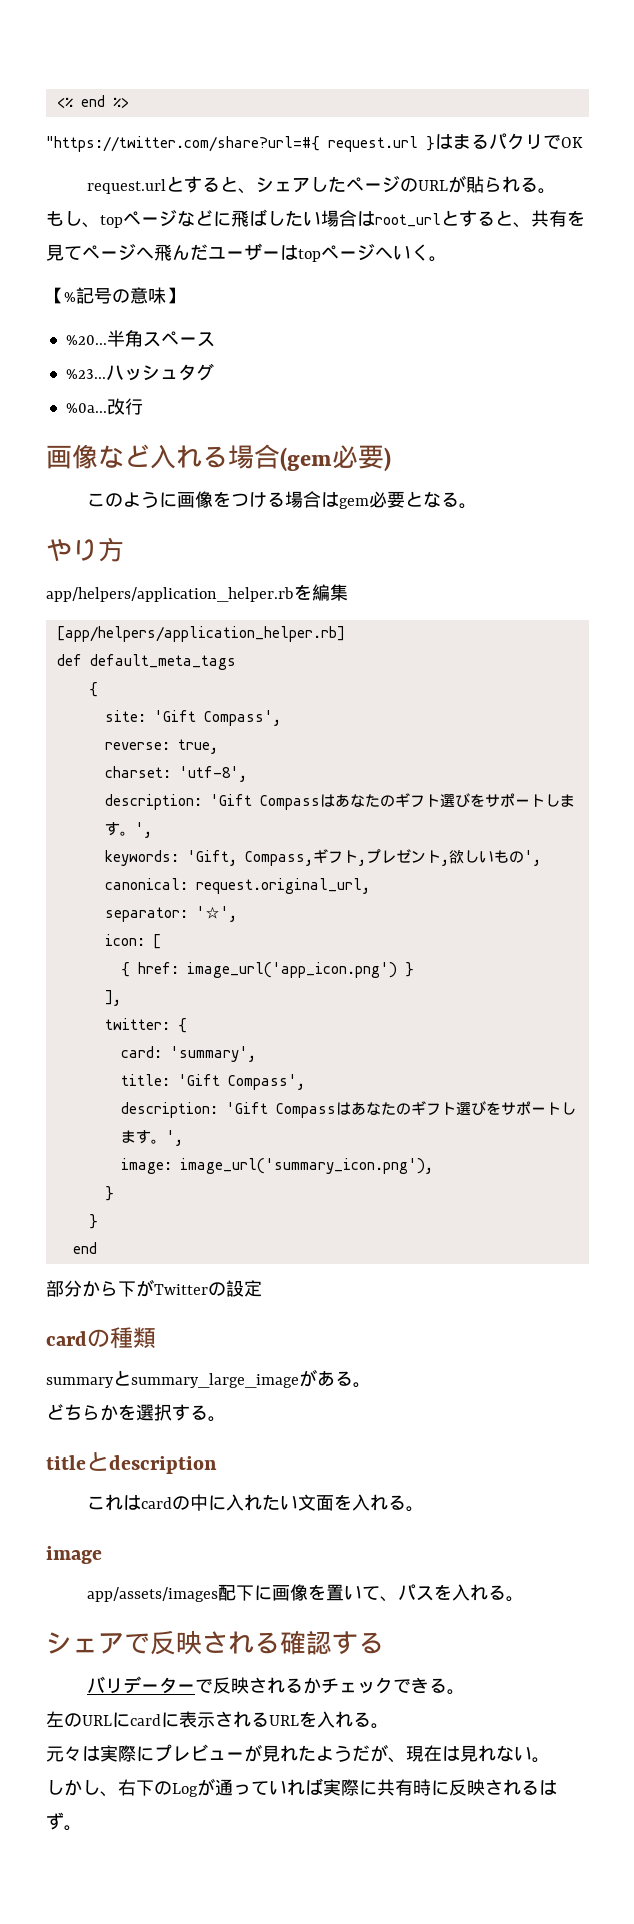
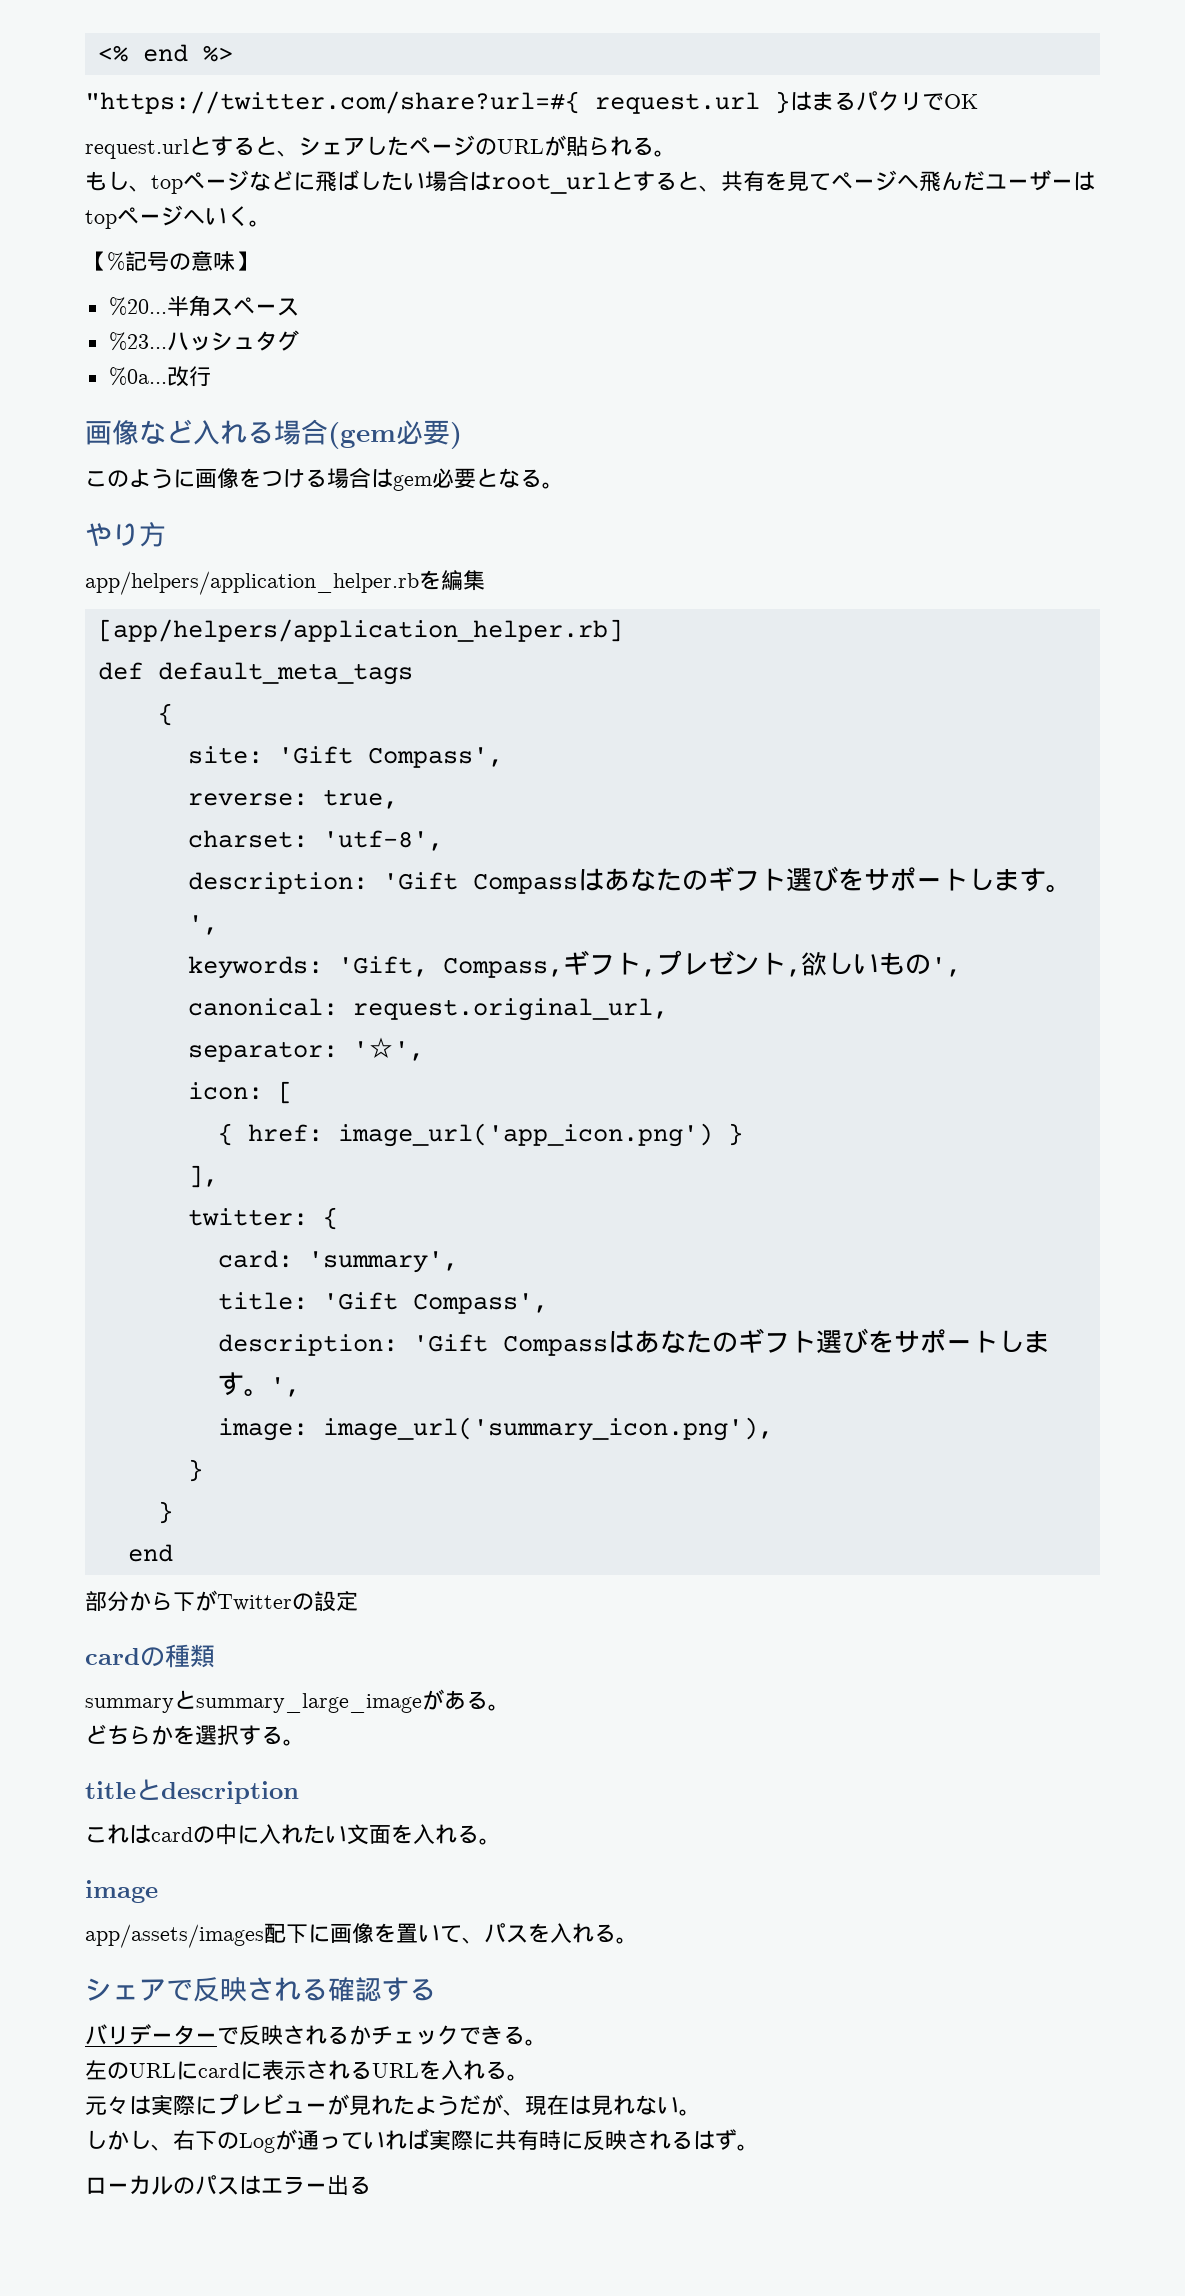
(82, 1828) none -> [85,2175,371,2195] // ローカルのパスはエラー出る

